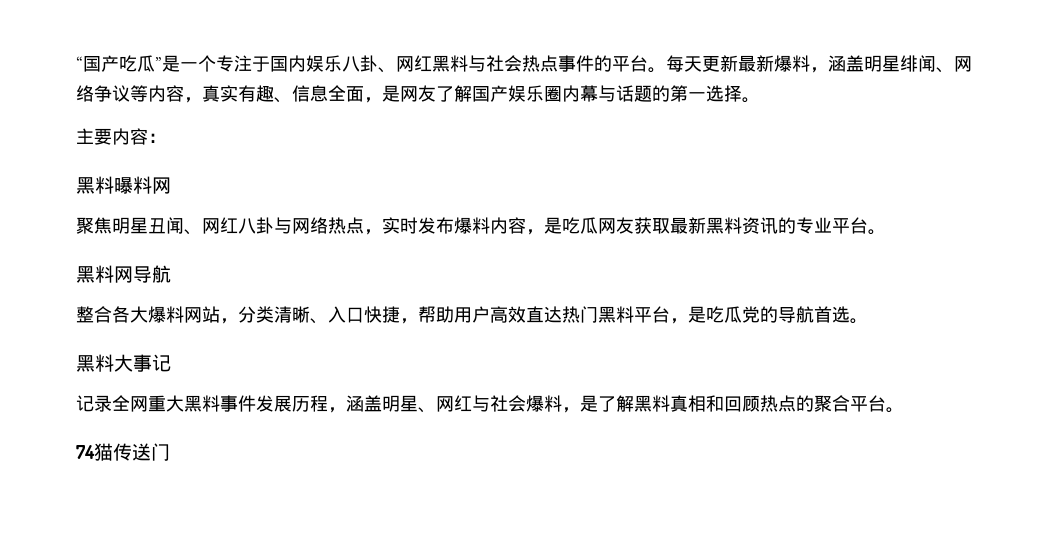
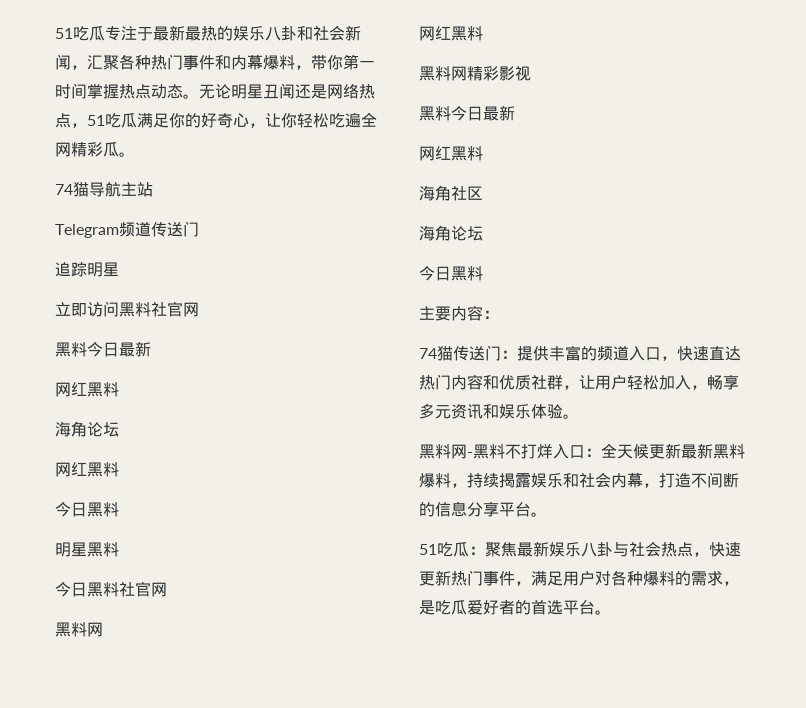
[76,55,972,73] [76,85,760,103] [76,128,166,145] [76,176,171,194] [76,217,886,235] [76,265,171,283] [76,306,868,324] [76,354,171,372] [76,395,904,413] [76,443,170,461] “国产吃瓜”是一个专注于国内娱乐八卦、网红黑料与社会热点事件的平台。每天更新最新爆料，涵盖明星绯闻、网络争议等内容，真实有趣、信息全面，是网友了解国产娱乐圈内幕与话题的第一选择。 // 主要内容： // 黑料曝料网 // 聚焦明星丑闻、网红八卦与网络热点，实时发布爆料内容，是吃瓜网友获取最新黑料资讯的专业平台。 // 黑料网导航 // 整合各大爆料网站，分类清晰、入口快捷，帮助用户高效直达热门黑料平台，是吃瓜党的导航首选。 // 黑料大事记 // 记录全网重大黑料事件发展历程，涵盖明星、网红与社会爆料，是了解黑料真相和回顾热点的聚合平台。 // 74猫传送门 -> [55,25,361,41] [55,54,375,70] [55,83,375,99] [55,112,377,128] [55,142,135,157] [55,181,153,197] [55,221,199,238] [55,261,119,277] [55,301,199,317] [55,341,151,357] [55,382,119,397] [55,421,119,437] [55,462,119,477] [55,502,119,517] [55,542,119,557] [55,581,167,597] [55,622,103,637] [419,26,483,41] [419,65,531,81] [419,105,515,121] [419,146,483,161] [419,185,483,201] [419,225,483,241] [419,266,483,281] [419,305,499,321] [419,345,741,361] [419,374,739,390] [419,403,579,419] [419,443,745,459] [419,472,739,488] [419,501,547,517] [419,541,741,557] [419,570,739,586] [419,600,611,615] 51吃瓜专注于最新最热的娱乐八卦和社会新闻，汇聚各种热门事件和内幕爆料，带你第一时间掌握热点动态。无论明星丑闻还是网络热点，51吃瓜满足你的好奇心，让你轻松吃遍全网精彩瓜。 // 74猫导航主站 // Telegram频道传送门 // 追踪明星 // 立即访问黑料社官网 // 黑料今日最新 // 网红黑料 // 海角论坛 // 网红黑料 // 今日黑料 // 明星黑料 // 今日黑料社官网 // 黑料网 // 网红黑料 // 黑料网精彩影视 // 黑料今日最新 // 网红黑料 // 海角社区 // 海角论坛 // 今日黑料 // 主要内容： // 74猫传送门：提供丰富的频道入口，快速直达热门内容和优质社群，让用户轻松加入，畅享多元资讯和娱乐体验。 // 黑料网-黑料不打烊入口：全天候更新最新黑料爆料，持续揭露娱乐和社会内幕，打造不间断的信息分享平台。 // 51吃瓜：聚焦最新娱乐八卦与社会热点，快速更新热门事件，满足用户对各种爆料的需求，是吃瓜爱好者的首选平台。

